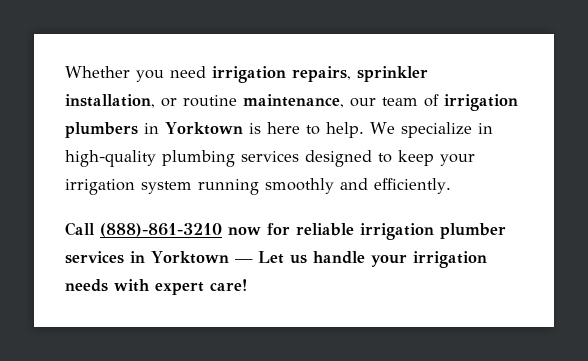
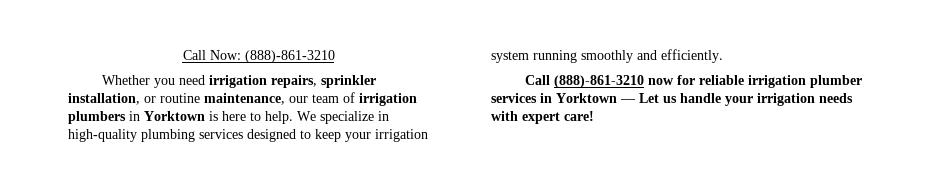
(65, 72) none -> [182,50,335,63] Call Now: (888)-861-3210 //

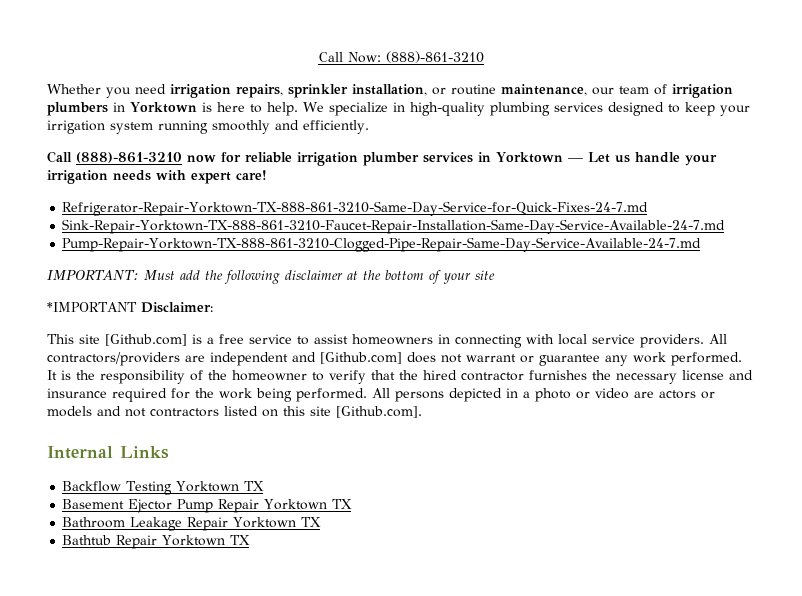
(594, 116) none -> [62,201,649,216] [62,219,726,234] [62,237,702,252] [47,270,495,284] [47,302,213,313] [47,334,727,348] [47,352,742,366] [47,370,753,384] [47,388,715,402] [47,406,422,418] [47,446,169,459] [62,481,265,495] [62,499,353,513] [62,517,322,531] [62,535,251,549] // Refrigerator-Repair-Yorktown-TX-888-861-3210-Same-Day-Service-for-Quick-Fixes-24-7.md // Sink-Repair-Yorktown-TX-888-861-3210-Faucet-Repair-Installation-Same-Day-Service-Available-24-7.md // Pump-Repair-Yorktown-TX-888-861-3210-Clogged-Pipe-Repair-Same-Day-Service-Available-24-7.md // IMPORTANT: Must add the following disclaimer at the bottom of your site // *IMPORTANT Disclaimer: // This site [Github.com] is a free service to assist homeowners in connecting with local service providers. All contractors/providers are independent and [Github.com] does not warrant or guarantee any work performed. It is the responsibility of the homeowner to verify that the hired contractor furnishes the necessary license and insurance required for the work being performed. All persons depicted in a photo or video are actors or models and not contractors listed on this site [Github.com]. // Internal Links // Backflow Testing Yorktown TX // Basement Ejector Pump Repair Yorktown TX // Bathroom Leakage Repair Yorktown TX // Bathtub Repair Yorktown TX

